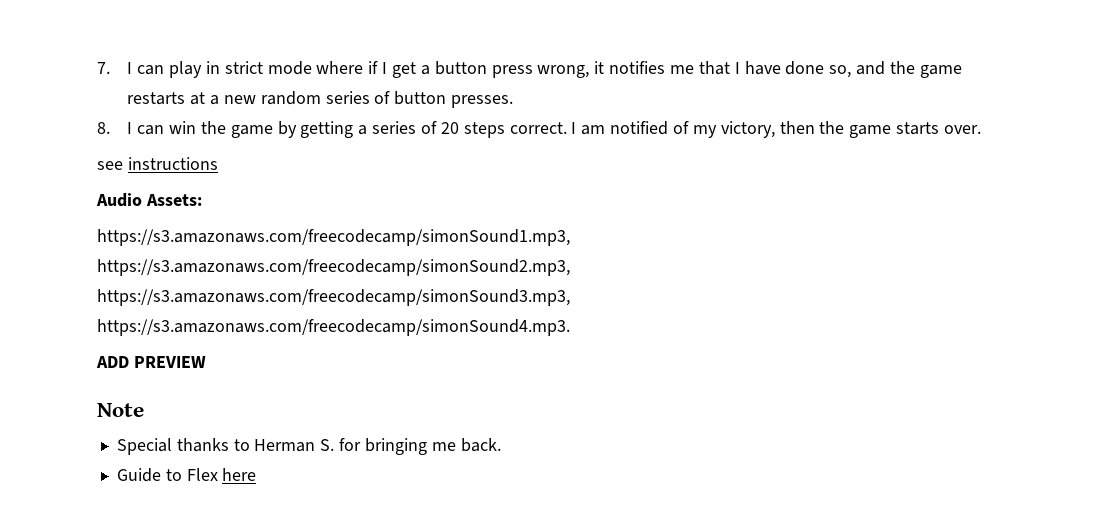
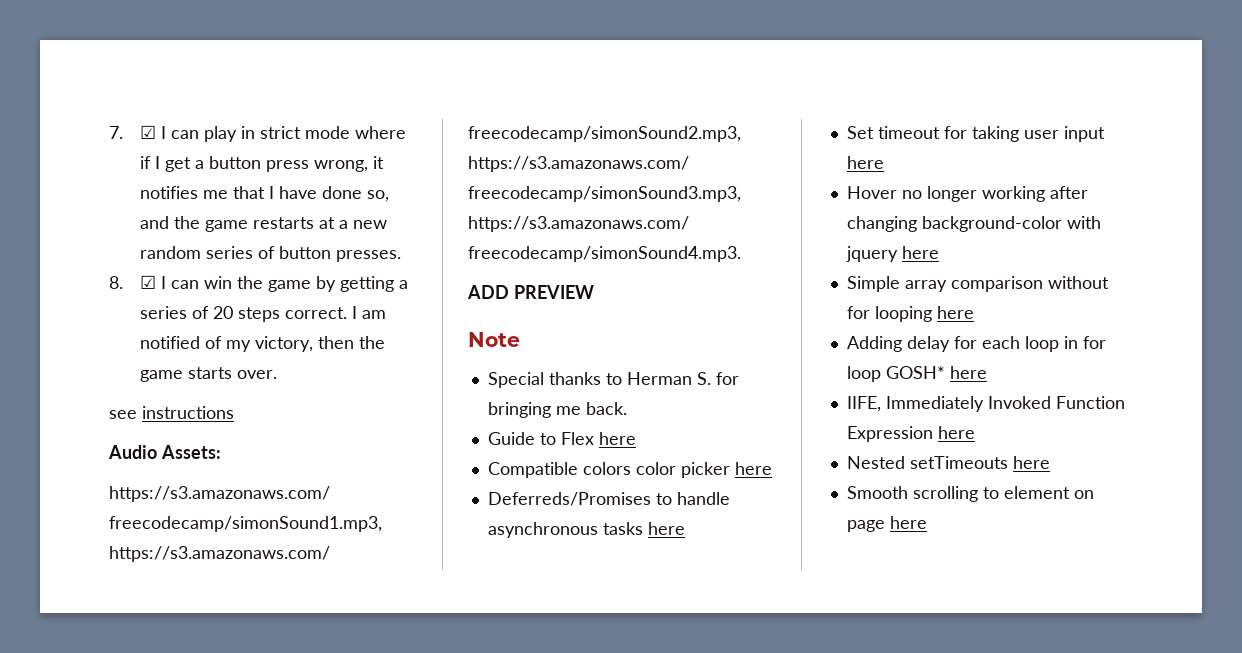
(110, 68) none -> [140,125,157,139] ☑
(110, 128) none -> [140,275,157,289] ☑
(257, 474) none -> [487,462,772,478] [487,492,730,506] [487,522,685,538] [846,126,1105,142] [846,156,884,169] [846,186,1088,202] [846,216,1101,232] [845,246,939,262] [846,276,1109,292] [846,306,974,322] [846,336,1106,352] [846,366,987,382] [846,396,1125,412] [846,426,975,442] [846,456,1050,469] [846,486,1094,502] [846,516,927,532] // Compatible colors color picker here // Deferreds/Promises to handle asynchronous tasks here // Set timeout for taking user input here // Hover no longer working after changing background-color with jquery here // Simple array comparison without for looping here // Adding delay for each loop in for loop GOSH* here // IIFE, Immediately Invoked Function Expression here // Nested setTimeouts here // Smooth scrolling to element on page here

